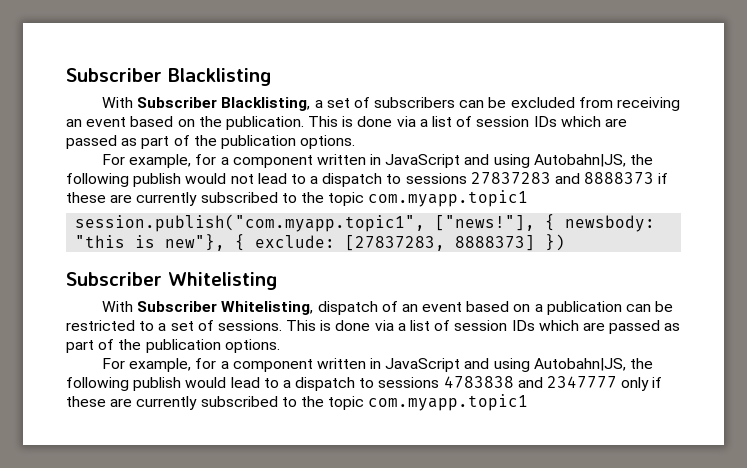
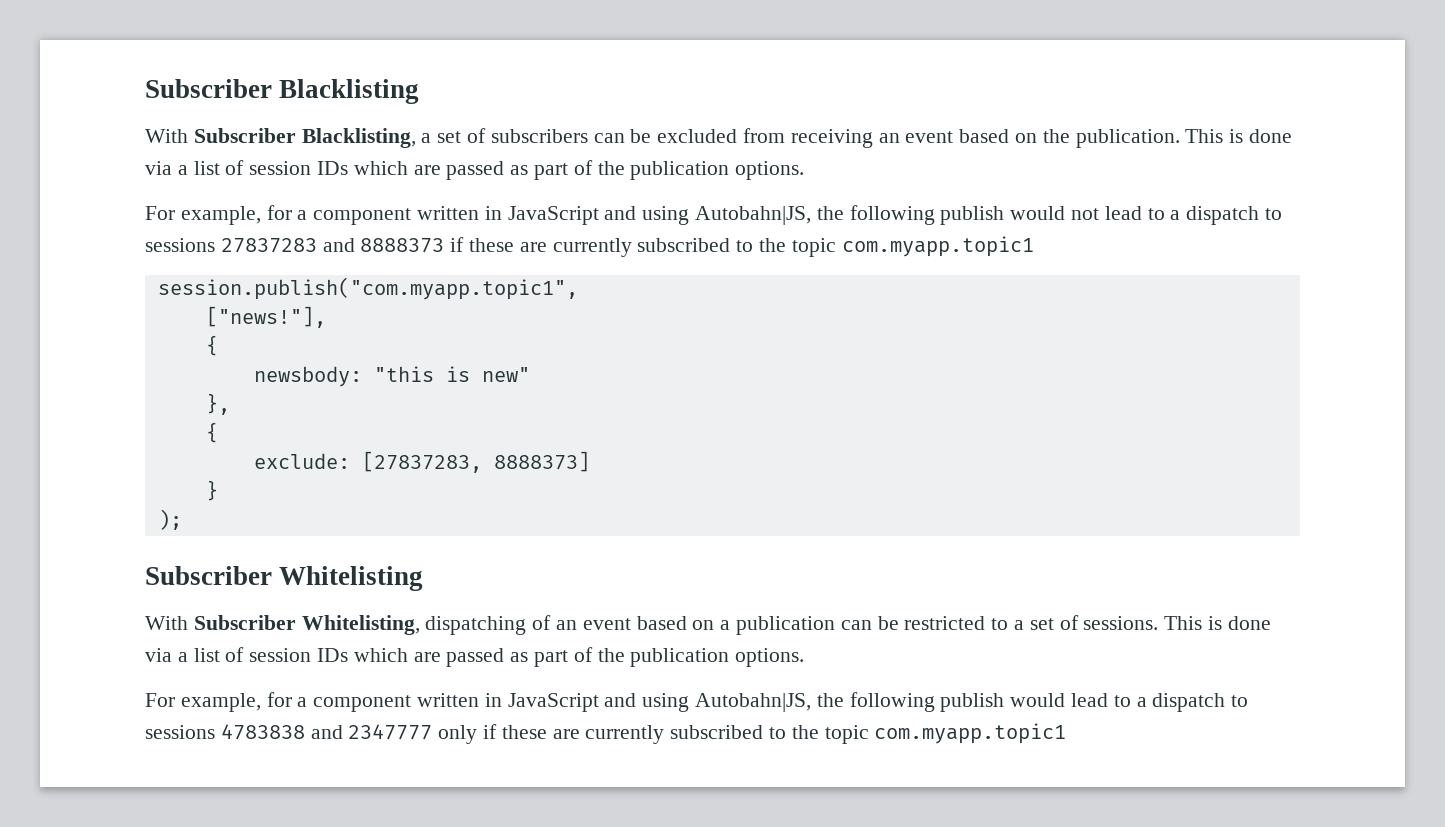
(426, 223) none -> (578, 288) //
[545,214,556,231] { -> [205,335,218,356] // { //
[165,234,246,251] new"}, { -> [481,367,530,382] [205,393,230,415] [205,422,218,443] new" // }, // { //
[545,234,566,251] }) -> [205,480,218,501] [157,509,182,530] // } // );
[317,301,378,315] dispatch -> [425,616,527,635] dispatching

